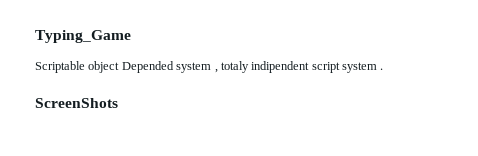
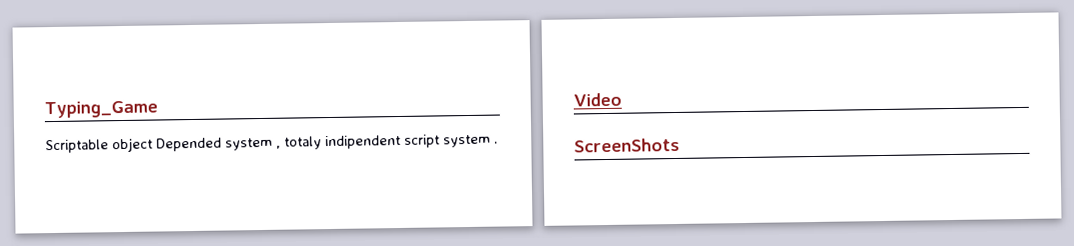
(384, 69) none -> [573,92,622,107] // Video

